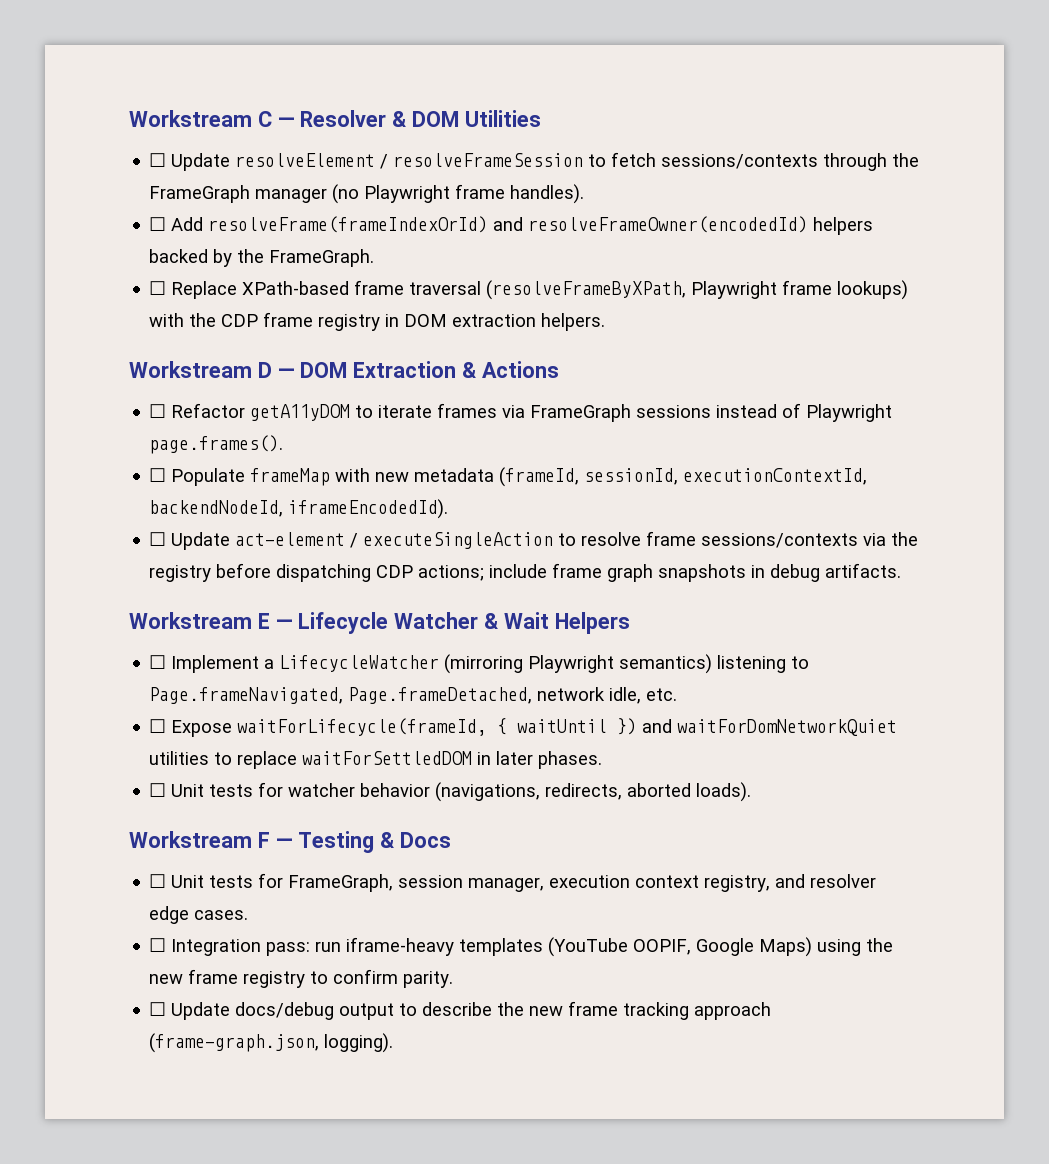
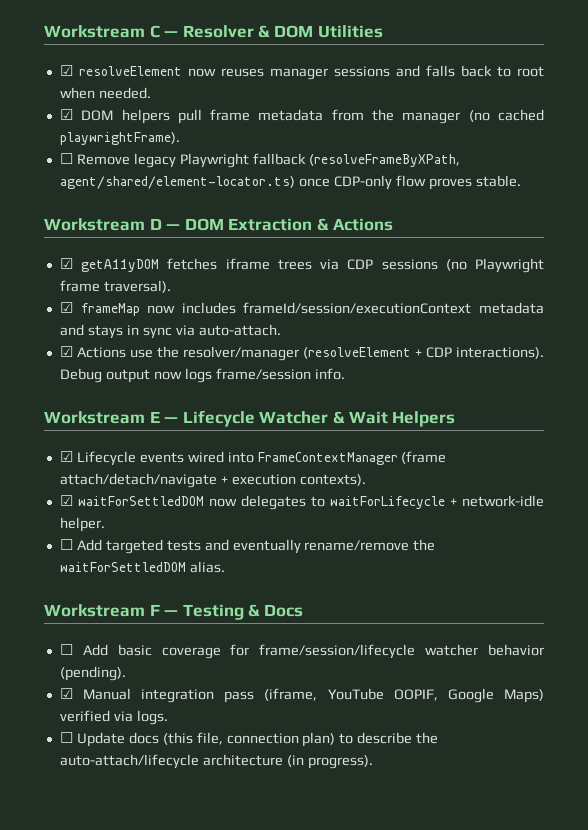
[149,152,920,171] [149,184,585,204] [149,216,874,235] [149,249,375,267] [149,280,909,300] [149,312,606,331] ☐ Update resolveElement / resolveFrameSession to fetch sessions/contexts through the FrameGraph manager (no Playwright frame handles). // ☐ Add resolveFrame(frameIndexOrId) and resolveFrameOwner(encodedId) helpers backed by the FrameGraph. // ☐ Replace XPath-based frame traversal (resolveFrameByXPath, Playwright frame lookups) with the CDP frame registry in DOM extraction helpers. -> [59,65,544,80] [59,87,151,99] [59,109,544,124] [59,132,180,145] [59,153,460,168] [59,175,521,190] ☑ resolveElement now reuses manager sessions and falls back to root when needed. // ☑ DOM helpers pull frame metadata from the manager (no cached playwrightFrame). // ☐ Remove legacy Playwright fallback (resolveFrameByXPath, agent/shared/element-locator.ts) once CDP-only flow proves stable.
[149,403,893,422] [149,435,284,454] [149,467,868,487] [149,499,449,519] [149,531,919,550] [149,563,902,582] ☐ Refactor getA11yDOM to iterate frames via FrameGraph sessions instead of Playwright page.frames(). // ☐ Populate frameMap with new metadata (frameId, sessionId, executionContextId, backendNodeId, iframeEncodedId). // ☐ Update act-element / executeSingleAction to resolve frame sessions/contexts via the registry before dispatching CDP actions; include frame graph snapshots in debug artifacts. -> [59,258,544,273] [59,280,171,293] [59,302,544,316] [59,324,281,339] [59,346,545,361] [59,368,345,383] ☑ getA11yDOM fetches iframe trees via CDP sessions (no Playwright frame traversal). // ☑ frameMap now includes frameId/session/executionContext metadata and stays in sync via auto-attach. // ☑ Actions use the resolver/manager (resolveElement + CDP interactions). Debug output now logs frame/session info.
[149,654,810,674] [149,687,678,704] [149,718,898,737] [149,751,603,769] [149,782,752,802] ☐ Implement a LifecycleWatcher (mirroring Playwright semantics) listening to Page.frameNavigated, Page.frameDetached, network idle, etc. // ☐ Expose waitForLifecycle(frameId, { waitUntil }) and waitForDomNetworkQuiet utilities to replace waitForSettledDOM in later phases. // ☐ Unit tests for watcher behavior (navigations, redirects, aborted loads). -> [59,451,447,466] [59,473,366,488] [59,495,544,510] [59,517,105,532] [59,539,436,554] [59,561,225,573] ☑ Lifecycle events wired into FrameContextManager (frame attach/detach/navigate + execution contexts). // ☑ waitForSettledDOM now delegates to waitForLifecycle + network-idle helper. // ☐ Add targeted tests and eventually rename/remove the waitForSettledDOM alias.
[171,873,877,892] [149,906,249,924] [149,937,894,957] [149,969,454,988] [149,1001,772,1020] [149,1033,394,1053] Unit tests for FrameGraph, session manager, execution context registry, and resolver edge cases. // ☐ Integration pass: run iframe-heavy templates (YouTube OOPIF, Google Maps) using the new frame registry to confirm parity. // ☐ Update docs/debug output to describe the new frame tracking approach (frame-graph.json, logging). -> [82,644,544,659] [59,666,126,681] [59,688,545,703] [59,710,168,725] [59,732,439,747] [59,754,373,769] Add basic coverage for frame/session/lifecycle watcher behavior (pending). // ☑ Manual integration pass (iframe, YouTube OOPIF, Google Maps) verified via logs. // ☐ Update docs (this file, connection plan) to describe the auto-attach/lifecycle architecture (in progress).

